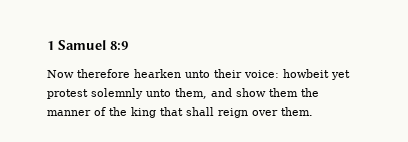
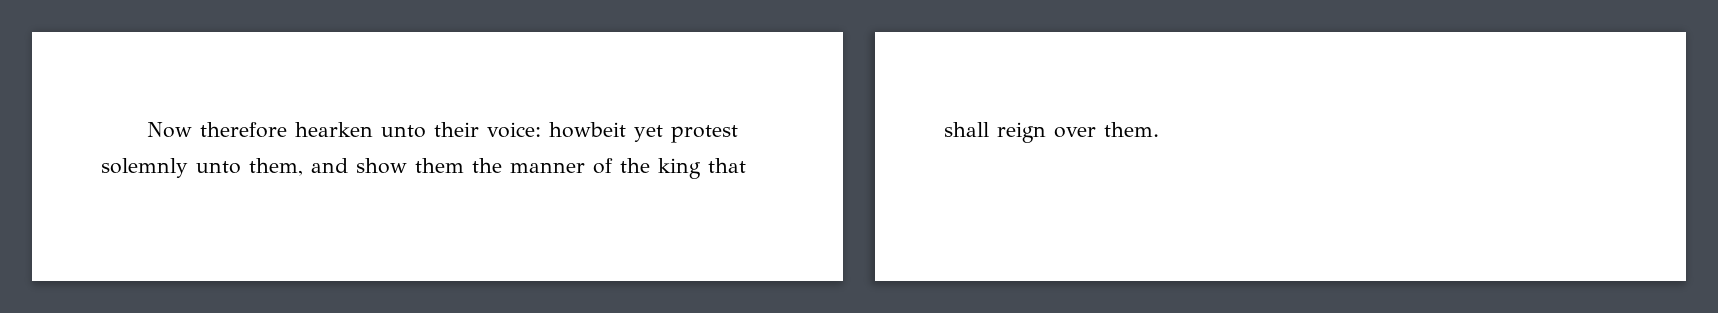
[47,40,128,50] 1 Samuel 8:9 // -> (147, 130) none

